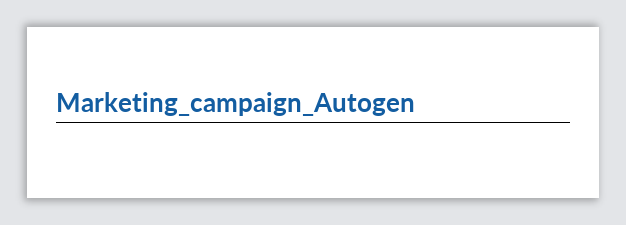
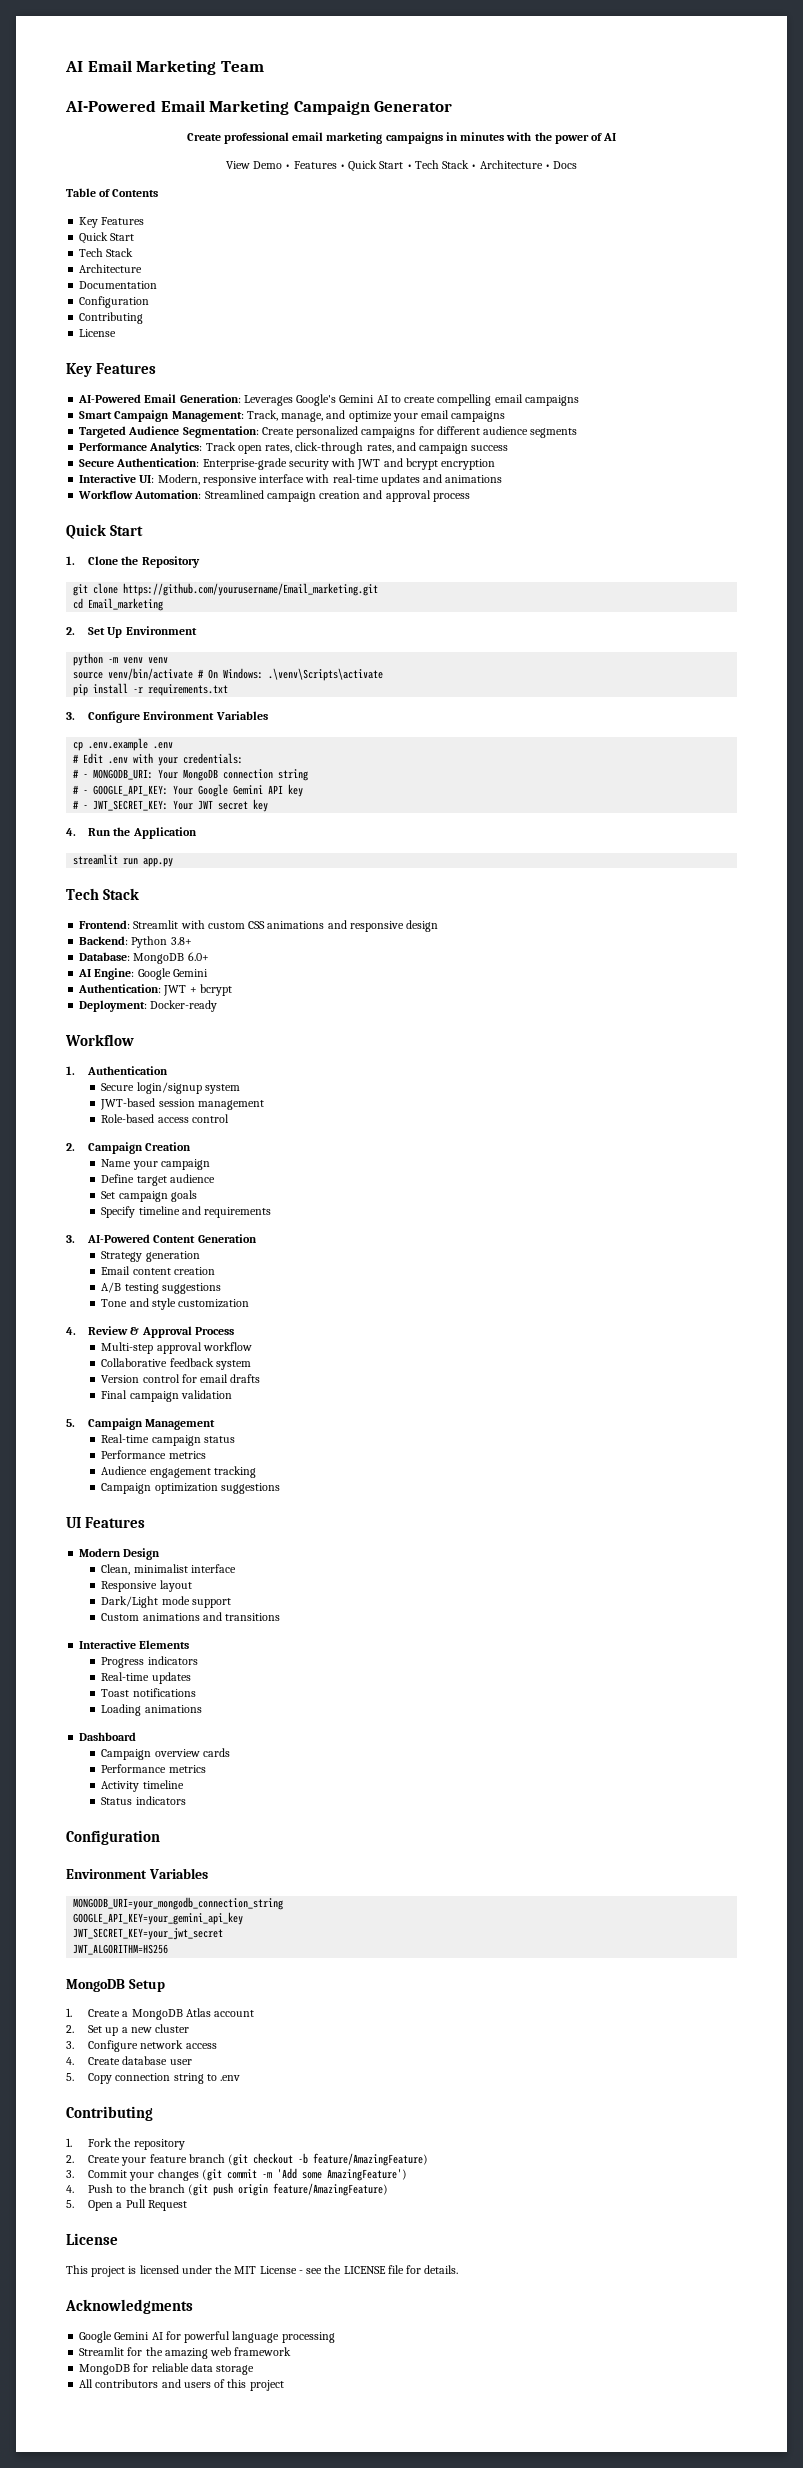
[56,92,415,116] Marketing_campaign_Autogen -> [65,60,264,75] [65,100,453,115] [186,132,617,144] [225,160,578,172] [66,188,159,197] [79,217,145,228] [79,232,135,244] [79,248,134,257] [79,264,143,273] [79,281,158,289] [79,296,150,308] [79,312,144,324] [79,329,117,337] [66,363,157,377] [78,394,579,406] [79,410,506,422] [79,426,578,438] [79,442,509,454] [79,458,496,470] [79,474,503,486] [78,490,470,502] [66,524,144,539] [66,556,200,568] [73,583,379,596] [73,598,164,611] [66,626,197,638] [73,653,169,666] [73,668,384,681] [73,683,229,696] [66,711,268,723] [73,738,174,751] [73,753,244,766] [73,769,309,781] [73,784,304,797] [73,799,269,812] [66,827,197,839] [73,854,174,867] [66,888,140,900] [79,920,439,932] [79,936,192,948] [79,952,209,964] [78,968,208,980] [78,984,232,996] [79,1000,218,1012] [65,1034,134,1046] [66,1066,169,1075] [101,1082,240,1094] [100,1098,264,1110] [101,1114,229,1123] [66,1142,192,1154] [101,1159,210,1170] [101,1174,215,1186] [101,1190,197,1202] [101,1206,271,1218] [66,1234,257,1243] [101,1251,200,1262] [101,1266,215,1275] [101,1282,221,1294] [101,1298,249,1310] [66,1326,234,1338] [101,1342,252,1354] [101,1358,251,1370] [101,1374,261,1383] [101,1390,232,1402] [66,1418,216,1430] [101,1434,235,1446] [101,1450,206,1459] [101,1466,256,1478] [101,1483,280,1494] [66,1517,146,1528] [79,1548,161,1560] [101,1564,236,1575] [101,1580,192,1592] [101,1596,231,1608] [101,1612,280,1621] [79,1640,190,1649] [101,1656,198,1668] [101,1672,191,1684] [101,1688,196,1697] [101,1704,202,1716] [79,1732,137,1741] [101,1748,230,1760] [101,1764,206,1773] [101,1780,184,1792] [101,1796,186,1805] [66,1830,160,1845] [66,1868,208,1879] [73,1897,284,1910] [73,1912,244,1925] [73,1928,224,1940] [73,1944,169,1955] [66,1979,165,1992] [66,2008,255,2020] [66,2024,190,2036] [66,2040,217,2052] [66,2056,192,2065] [66,2073,241,2084] [66,2106,153,2121] [66,2138,185,2150] [66,2153,429,2166] [66,2168,407,2181] [66,2183,389,2196] [66,2199,187,2211] [66,2233,118,2245] [66,2265,459,2277] [65,2299,193,2314] [79,2331,335,2343] [79,2347,292,2359] [79,2363,255,2375] [79,2379,284,2391] AI Email Marketing Team // AI-Powered Email Marketing Campaign Generator // Create professional email marketing campaigns in minutes with the power of AI // View Demo • Features • Quick Start • Tech Stack • Architecture • Docs // Table of Contents // Key Features // Quick Start // Tech Stack // Architecture // Documentation // Configuration // Contributing // License // Key Features // AI-Powered Email Generation: Leverages Google's Gemini AI to create compelling email campaigns // Smart Campaign Management: Track, manage, and optimize your email campaigns // Targeted Audience Segmentation: Create personalized campaigns for different audience segments // Performance Analytics: Track open rates, click-through rates, and campaign success // Secure Authentication: Enterprise-grade security with JWT and bcrypt encryption // Interactive UI: Modern, responsive interface with real-time updates and animations // Workflow Automation: Streamlined campaign creation and approval process // Quick Start // 1. Clone the Repository // git clone https://github.com/yourusername/Email_marketing.git // cd Email_marketing // 2. Set Up Environment // python -m venv venv // source venv/bin/activate # On Windows: .\venv\Scripts\activate // pip install -r requirements.txt // 3. Configure Environment Variables // cp .env.example .env // # Edit .env with your credentials: // # - MONGODB_URI: Your MongoDB connection string // # - GOOGLE_API_KEY: Your Google Gemini API key // # - JWT_SECRET_KEY: Your JWT secret key // 4. Run the Application // streamlit run app.py // Tech Stack // Frontend: Streamlit with custom CSS animations and responsive design // Backend: Python 3.8+ // Database: MongoDB 6.0+ // AI Engine: Google Gemini // Authentication: JWT + bcrypt // Deployment: Docker-ready // Workflow // 1. Authentication // Secure login/signup system // JWT-based session management // Role-based access control // 2. Campaign Creation // Name your campaign // Define target audience // Set campaign goals // Specify timeline and requirements // 3. AI-Powered Content Generation // Strategy generation // Email content creation // A/B testing suggestions // Tone and style customization // 4. Review & Approval Process // Multi-step approval workflow // Collaborative feedback system // Version control for email drafts // Final campaign validation // 5. Campaign Management // Real-time campaign status // Performance metrics // Audience engagement tracking // Campaign optimization suggestions // UI Features // Modern Design // Clean, minimalist interface // Responsive layout // Dark/Light mode support // Custom animations and transitions // Interactive Elements // Progress indicators // Real-time updates // Toast notifications // Loading animations // Dashboard // Campaign overview cards // Performance metrics // Activity timeline // Status indicators // Configuration // Environment Variables // MONGODB_URI=your_mongodb_connection_string // GOOGLE_API_KEY=your_gemini_api_key // JWT_SECRET_KEY=your_jwt_secret // JWT_ALGORITHM=HS256 // MongoDB Setup // 1. Create a MongoDB Atlas account // 2. Set up a new cluster // 3. Configure network access // 4. Create database user // 5. Copy connection string to .env // Contributing // 1. Fork the repository // 2. Create your feature branch (git checkout -b feature/AmazingFeature) // 3. Commit your changes (git commit -m 'Add some AmazingFeature') // 4. Push to the branch (git push origin feature/AmazingFeature) // 5. Open a Pull Request // License // This project is licensed under the MIT License - see the LICENSE file for details. // Acknowledgments // Google Gemini AI for powerful language processing // Streamlit for the amazing web framework // MongoDB for reliable data storage // All contributors and users of this project

